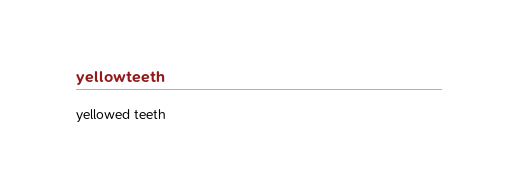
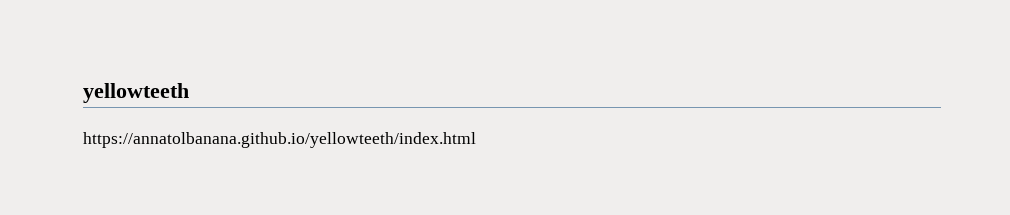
[76,109,166,123] yellowed teeth -> [83,132,476,148] https://annatolbanana.github.io/yellowteeth/index.html

